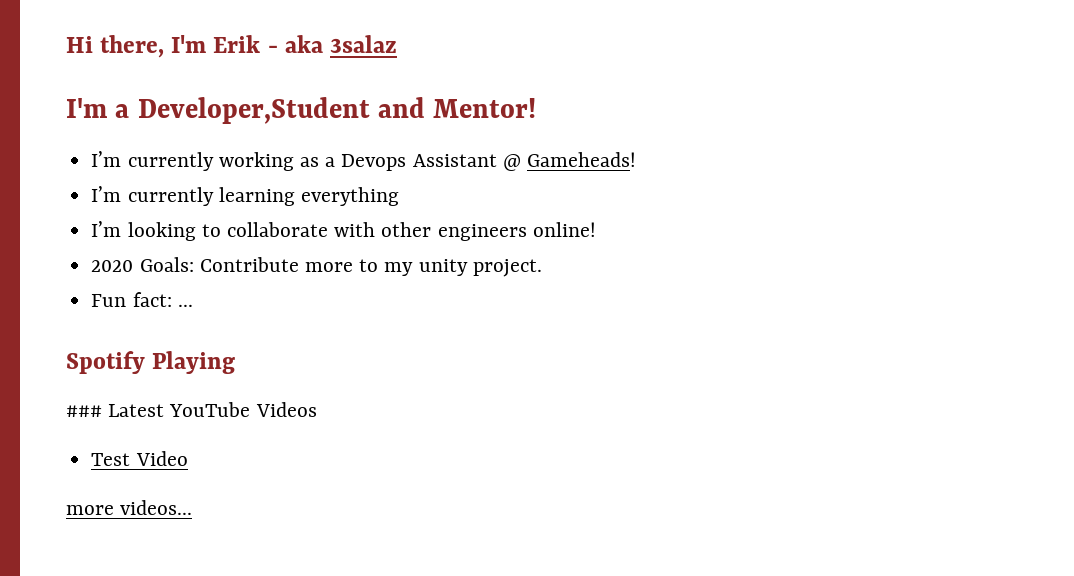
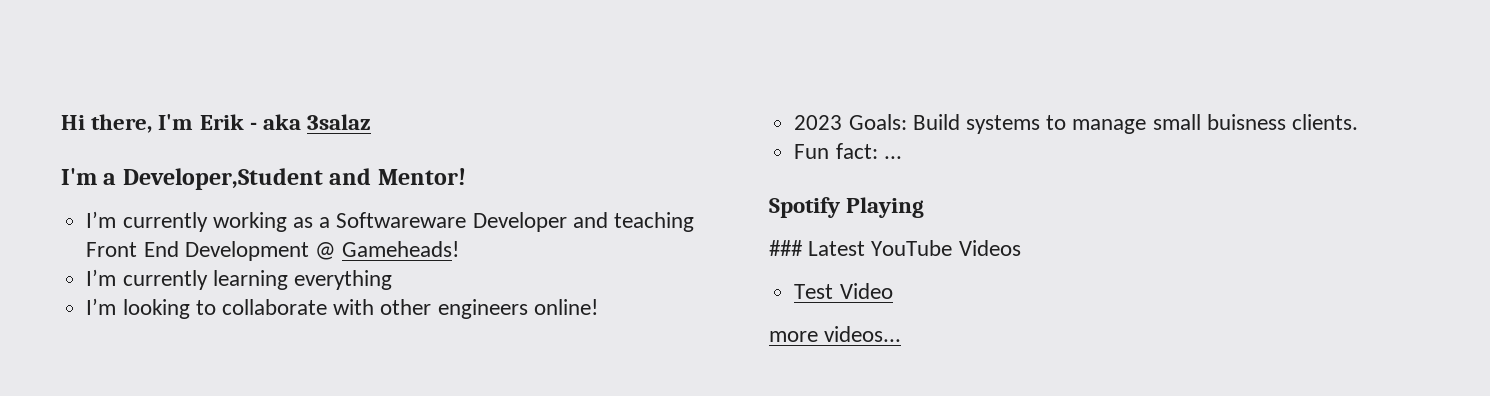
[341,154,497,171] Devops Assistant -> [336,212,694,232] [86,241,309,261] Softwareware Developer and teaching Front End Development
[91,257,542,277] 2020 Goals: Contribute more to my unity project. -> [794,114,1358,134] 2023 Goals: Build systems to manage small buisness clients.

